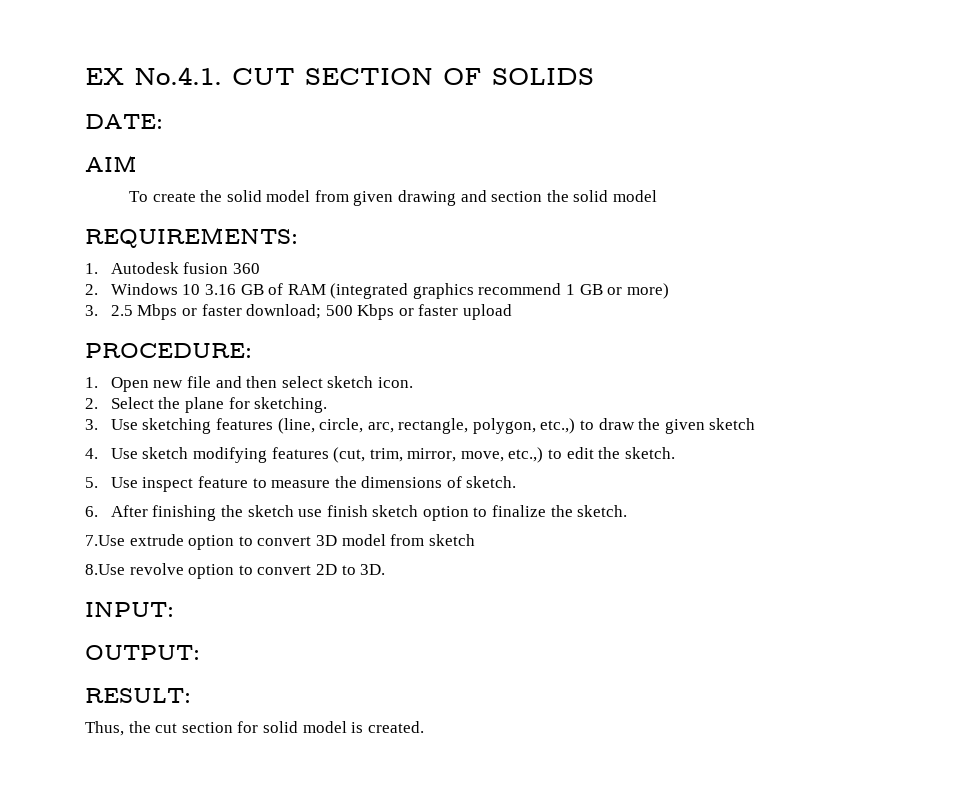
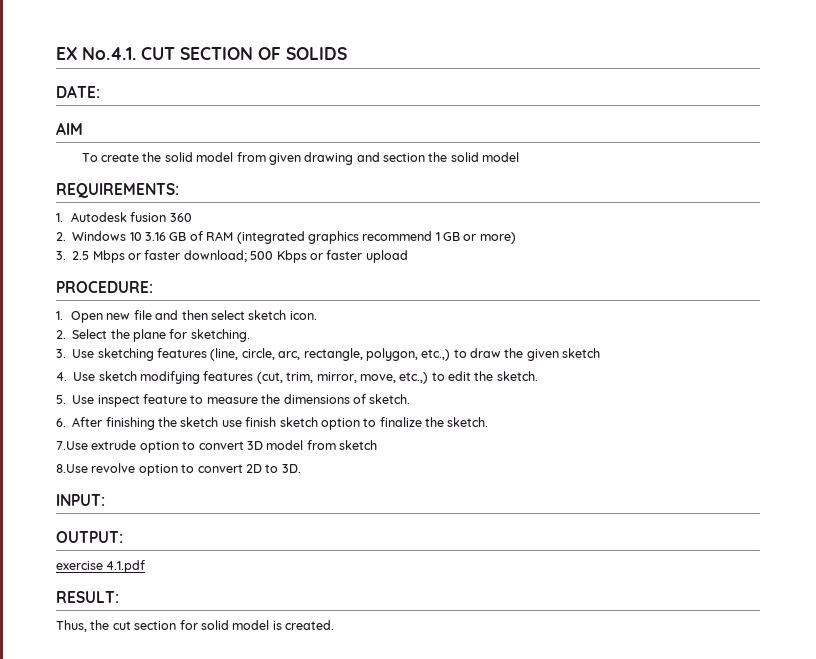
(200, 652) none -> [56,560,146,573] // exercise 4.1.pdf

